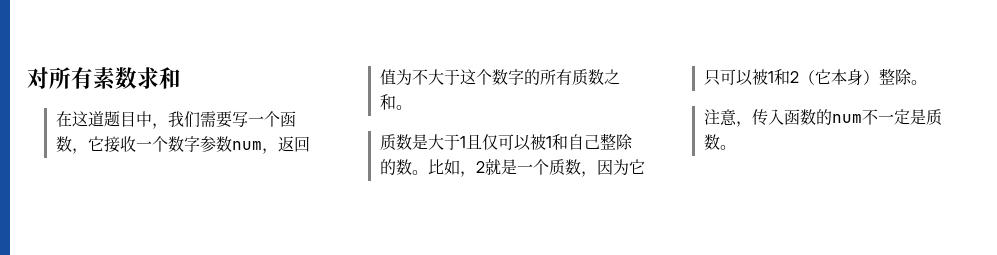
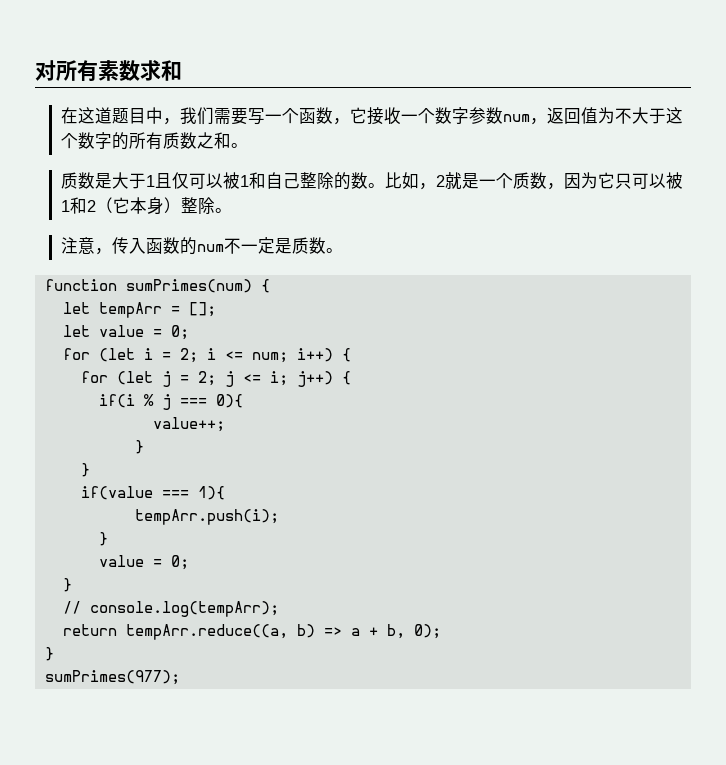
(736, 147) none -> [44,279,270,293] [62,302,216,318] [62,325,189,340] [62,348,351,363] [80,371,351,387] [98,394,243,410] [152,417,225,432] [134,440,144,454] [80,463,90,477] [80,486,225,500] [134,509,279,525] [98,532,108,546] [98,555,189,570] [62,578,72,592] [62,601,279,617] [62,624,441,640] [44,647,54,661] [44,670,180,685] // function sumPrimes(num) { // let tempArr = []; // let value = 0; // for (let i = 2; i <= num; i++) { // for (let j = 2; j <= i; j++) { // if(i % j === 0){ // value++; // } // } // if(value === 1){ // tempArr.push(i); // } // value = 0; // } // // console.log(tempArr); // return tempArr.reduce((a, b) => a + b, 0); // } // sumPrimes(977);

